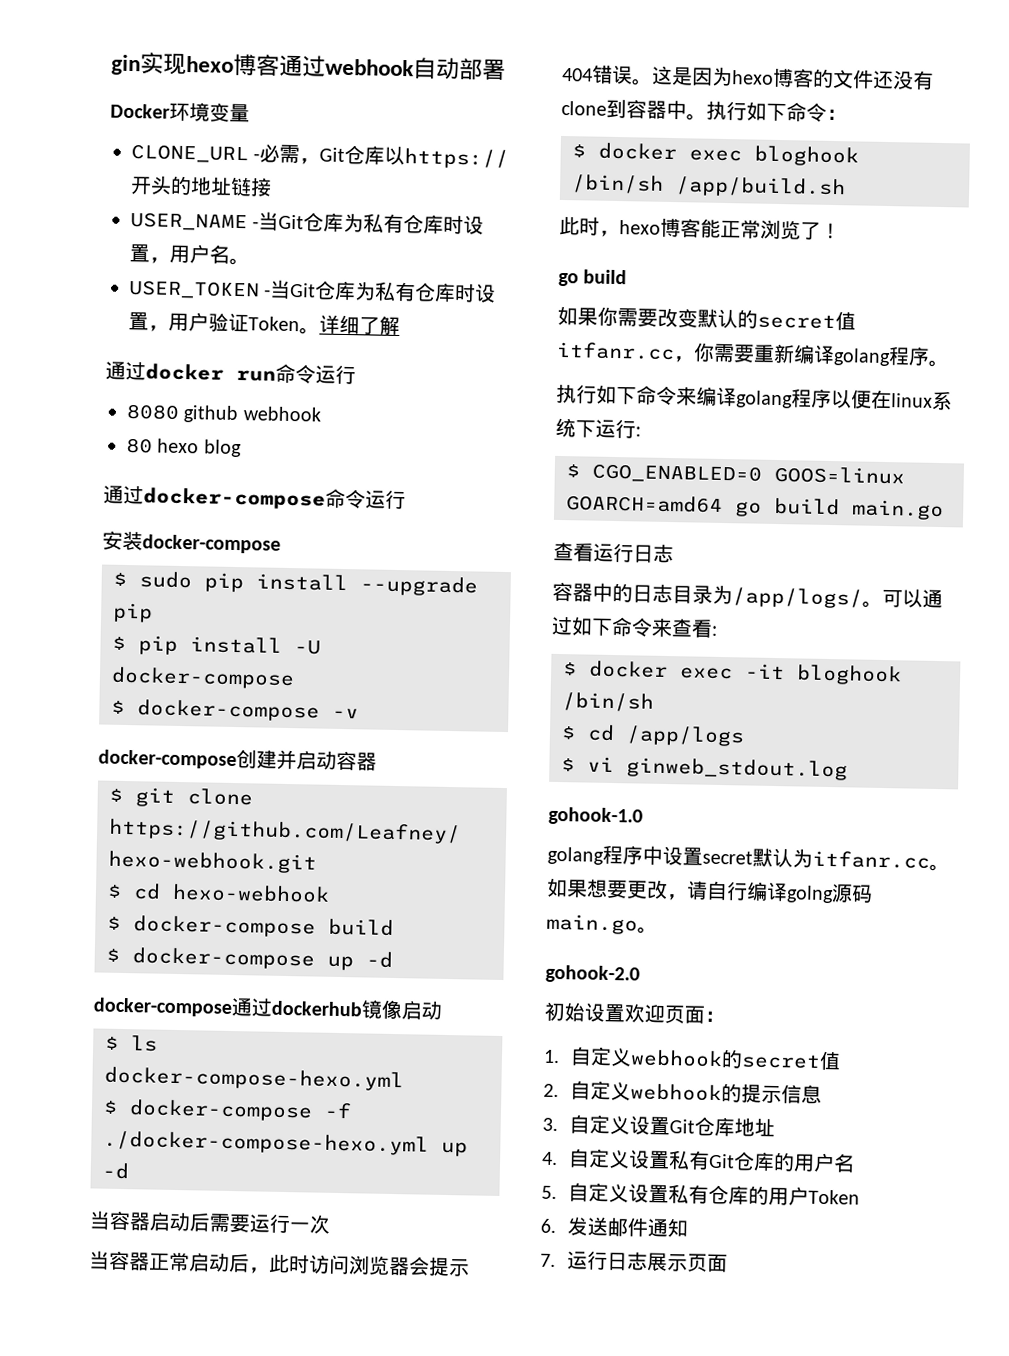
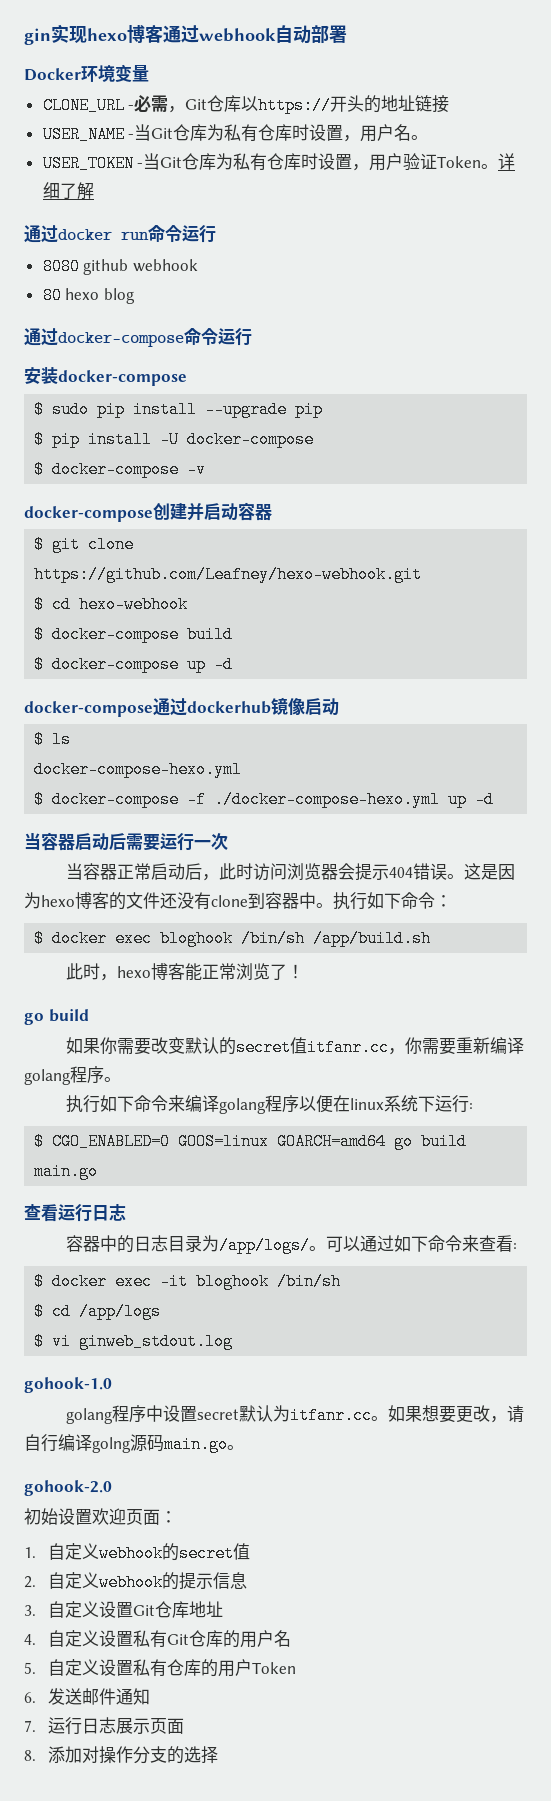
(729, 1263) none -> [24,1746,219,1764] // 8.添加对操作分支的选择

